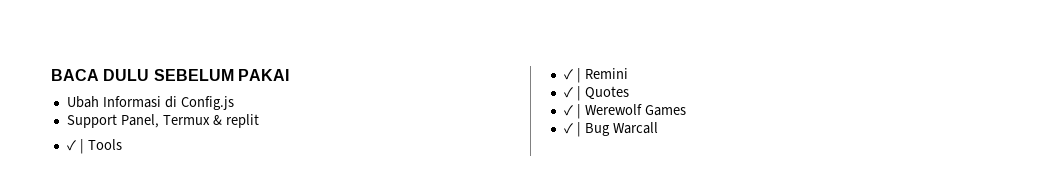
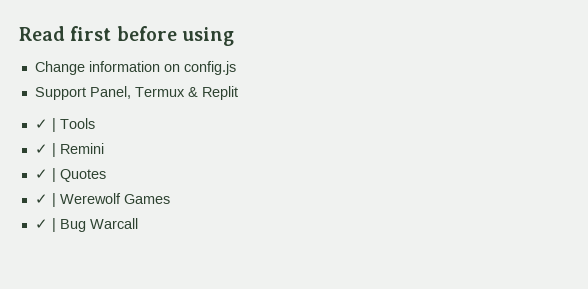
[51,69,289,81] [66,96,234,110] BACA DULU SEBELUM PAKAI // Ubah Informasi di Config.js -> [19,26,234,46] [34,61,236,75] Read first before using // Change information on config.js
[225,114,259,128] replit -> [201,86,238,100] Replit

